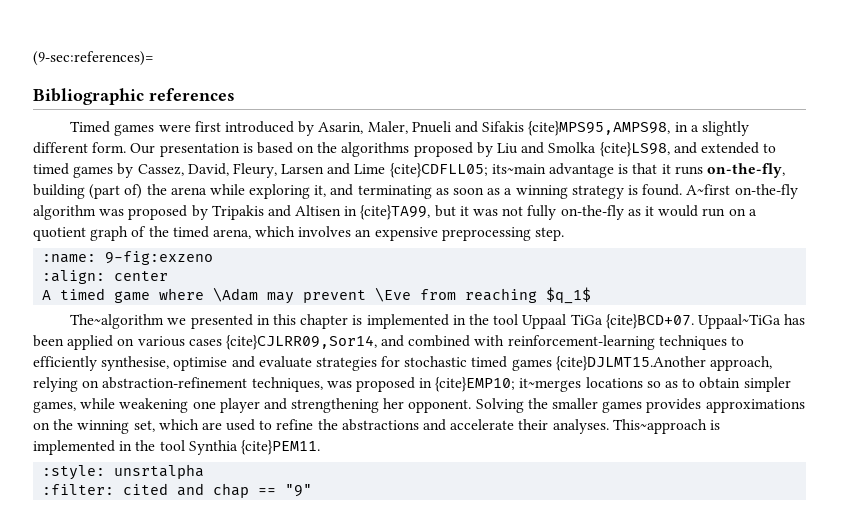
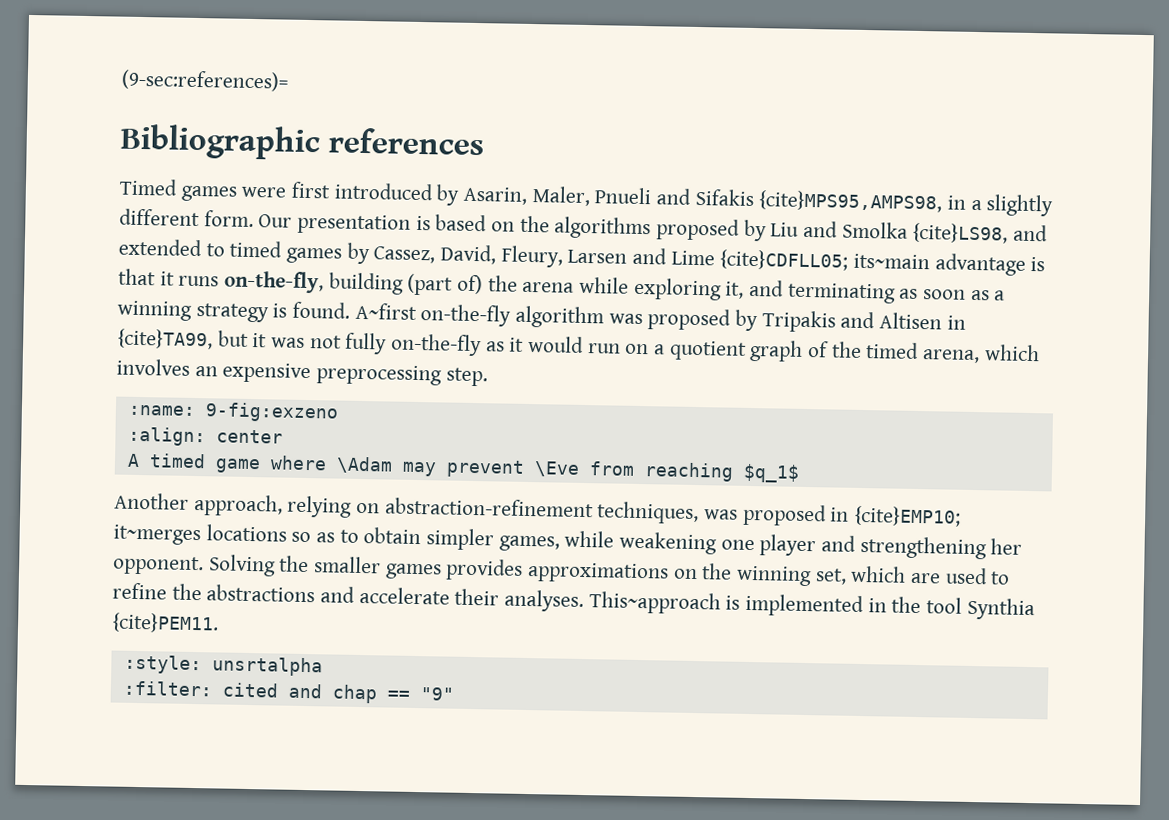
[70,314,806,329] [33,335,745,350] [33,356,706,371] The~algorithm we presented in this chapter is implemented in the tool Uppaal TiGa {cite}BCD+07. Uppaal~TiGa has been applied on various cases {cite}CJLRR09,Sor14, and combined with reinforcement-learning techniques to efficiently synthesise, optimise and evaluate strategies for stochastic timed games {cite}DJLMT15.Another -> [114,492,189,510] Another

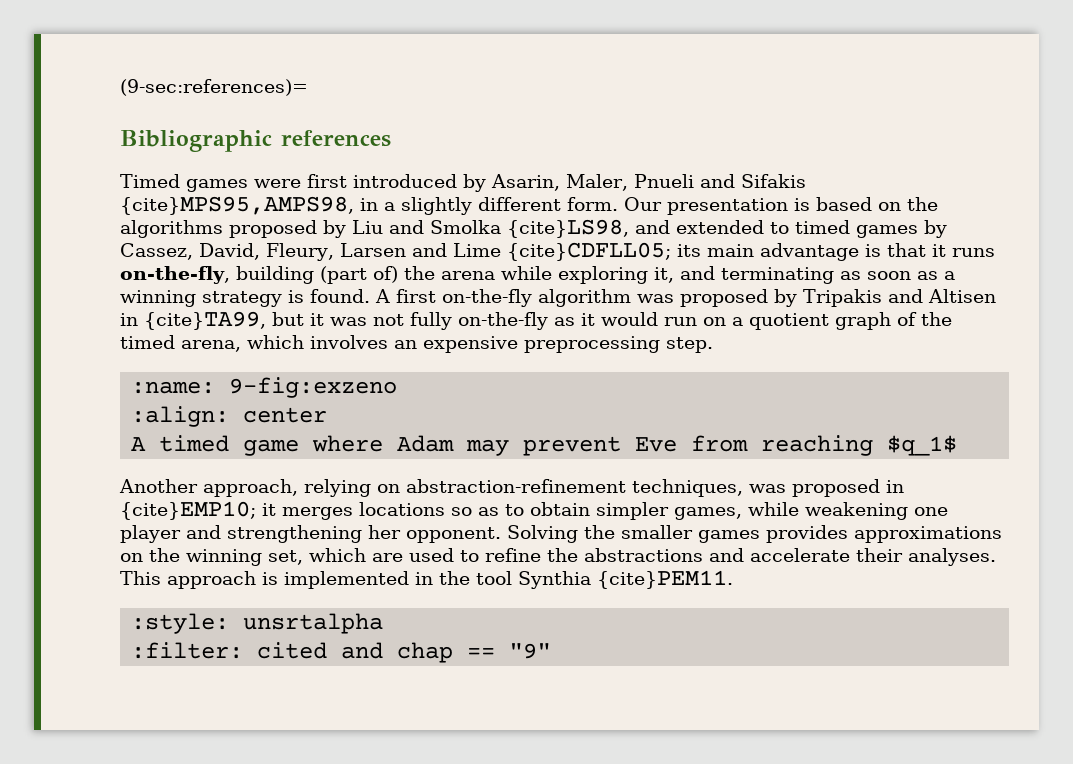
[853,253,931,270] its~main -> [676,244,754,257] its main
[354,302,417,320] A~first -> [375,289,436,303] A first
[335,456,393,474] \Adam -> [397,435,455,452] Adam
[533,461,580,477] \Eve -> [635,437,678,452] Eve
[113,524,201,546] it~merges -> [262,503,353,520] it merges
[588,591,721,615] This~approach -> [120,571,256,589] This approach

